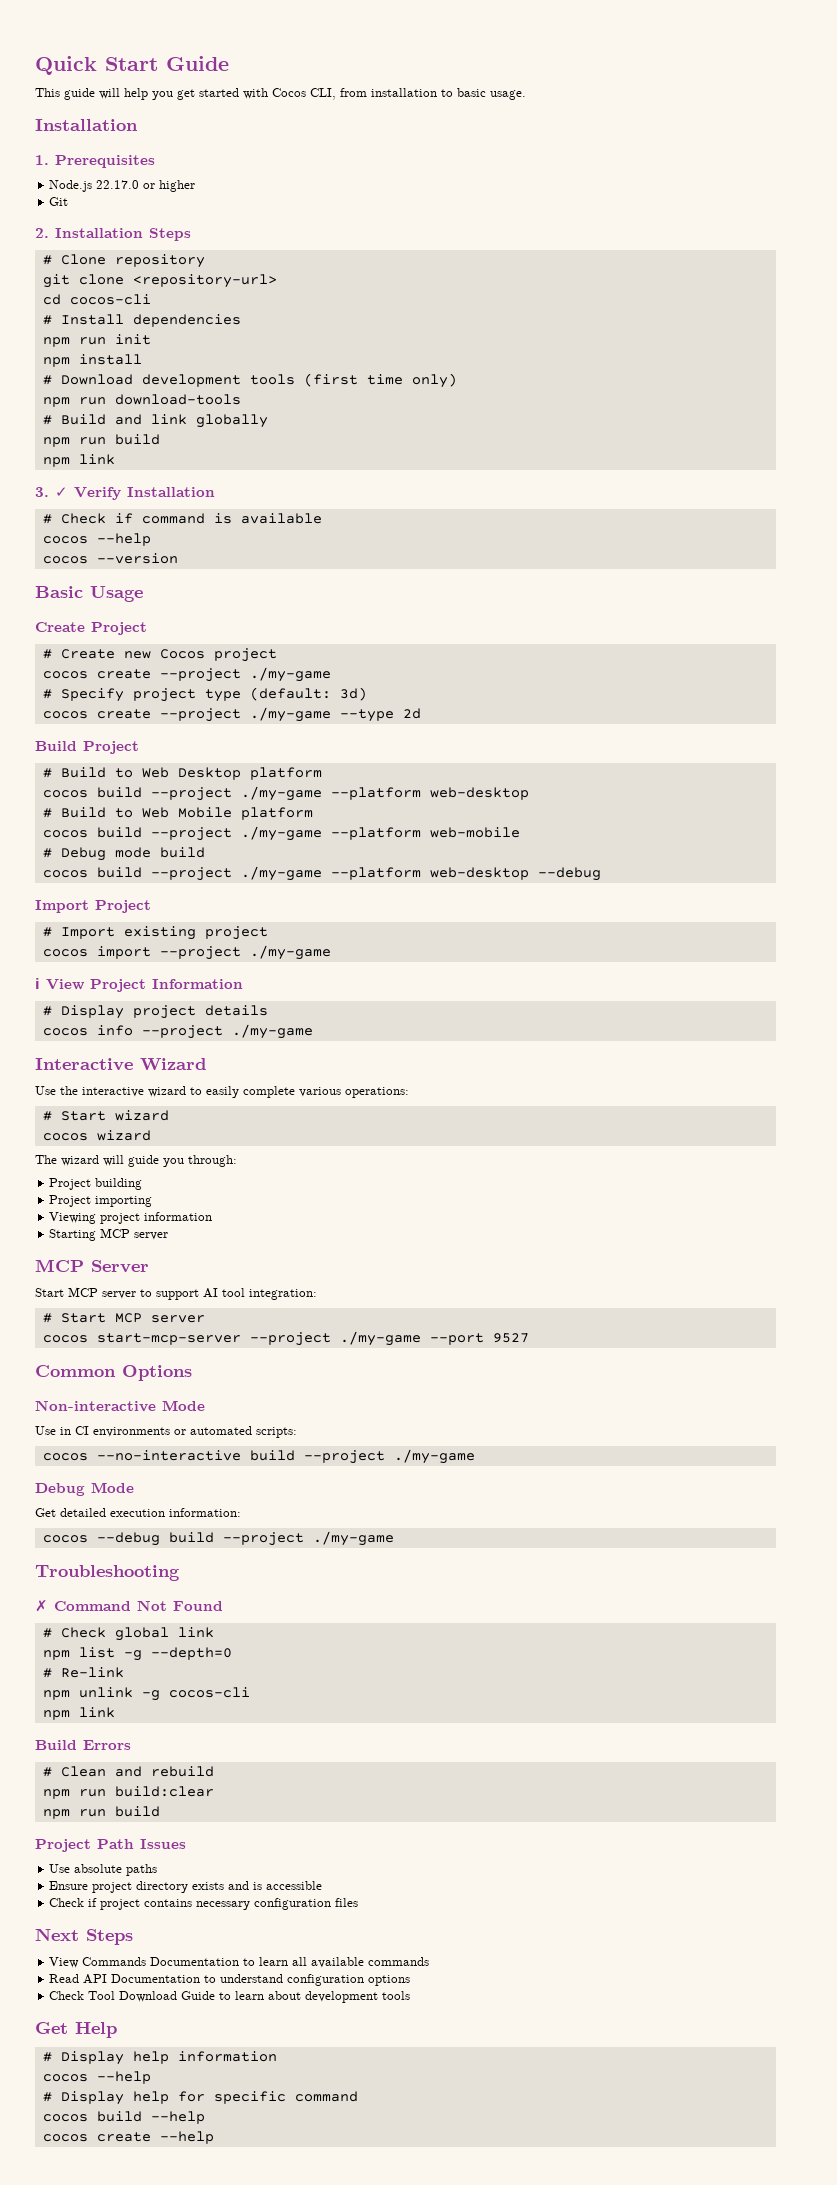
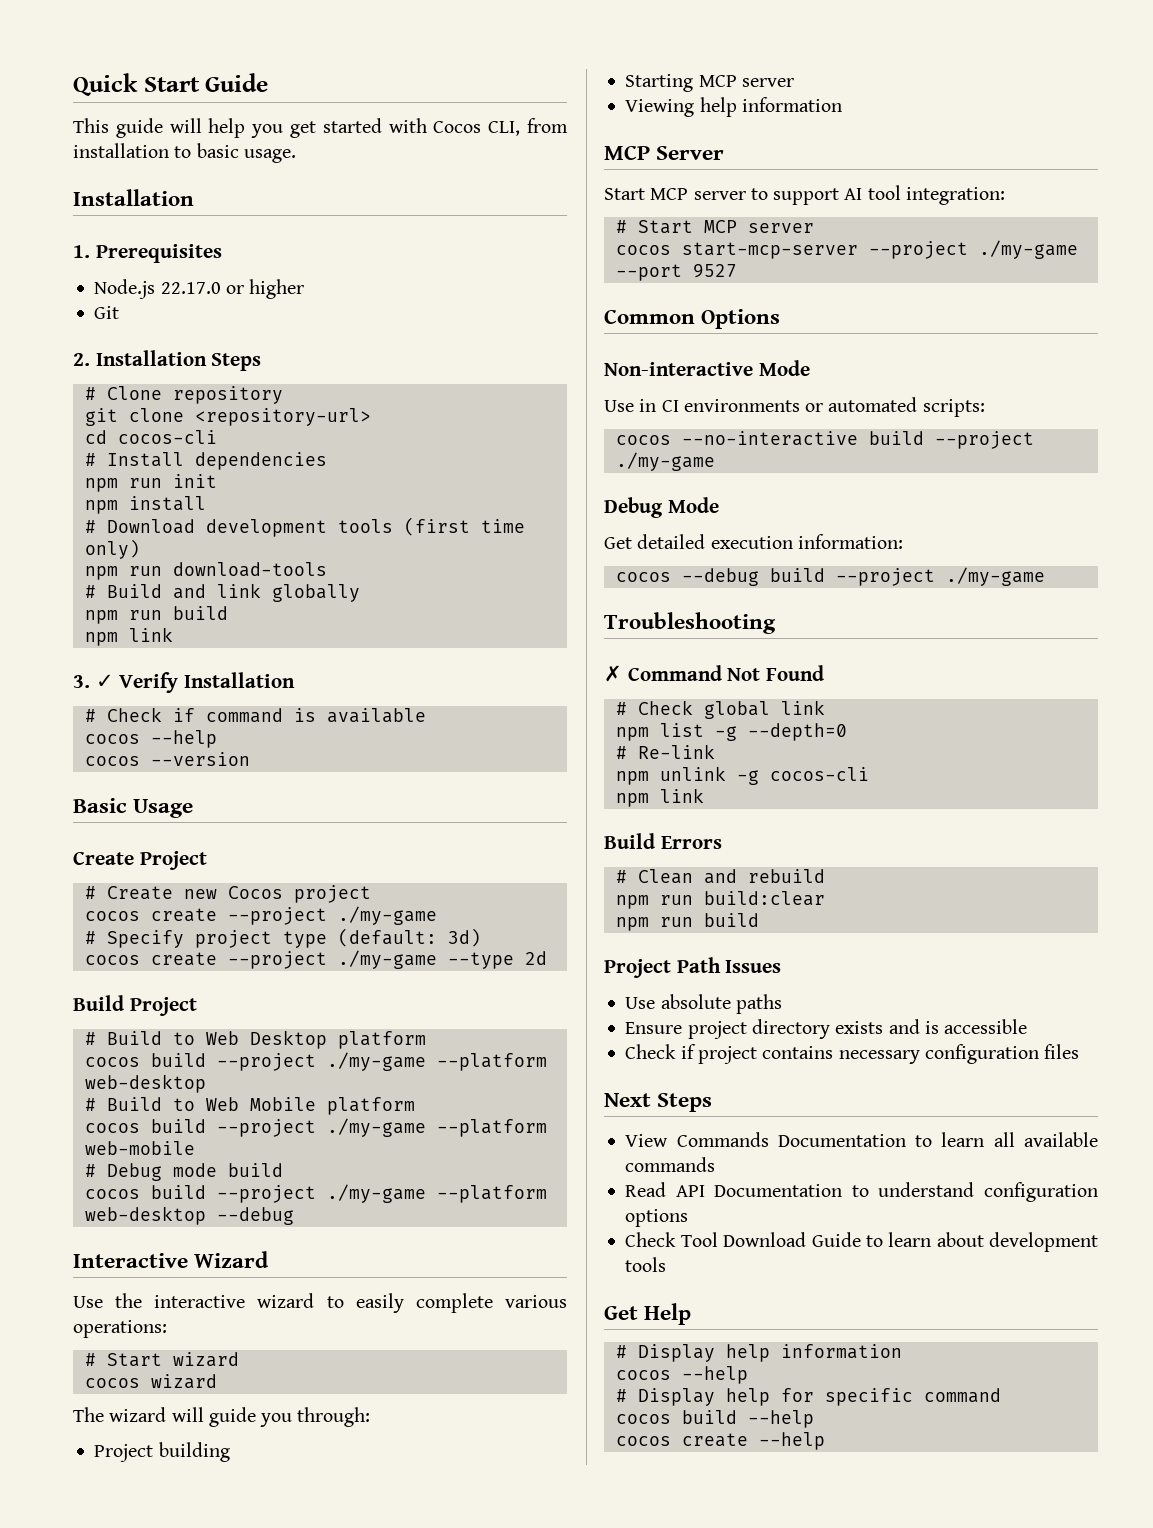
[35,900,151,913] [42,926,268,940] [42,945,331,960] [35,978,243,992] [42,1005,268,1019] [42,1024,313,1039] // Import Project // # Import existing project // cocos import --project ./my-game // ℹ View Project Information // # Display project details // cocos info --project ./my-game -> (294, 1216) none
[49,1195,153,1207] [49,1212,213,1224] // Project importing // Viewing project information -> (230, 1452) none
(169, 1236) none -> [625,97,842,117] // Viewing help information

